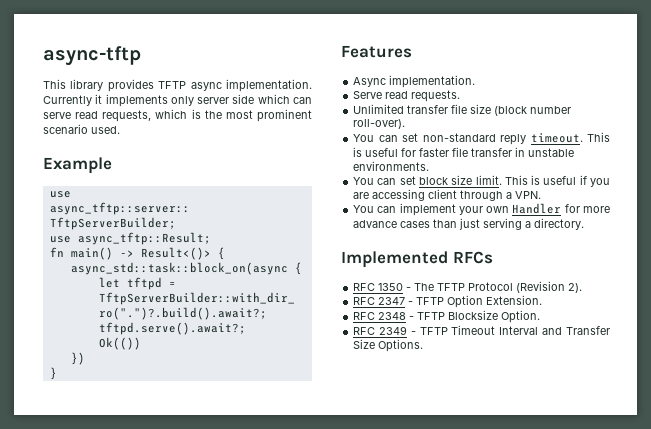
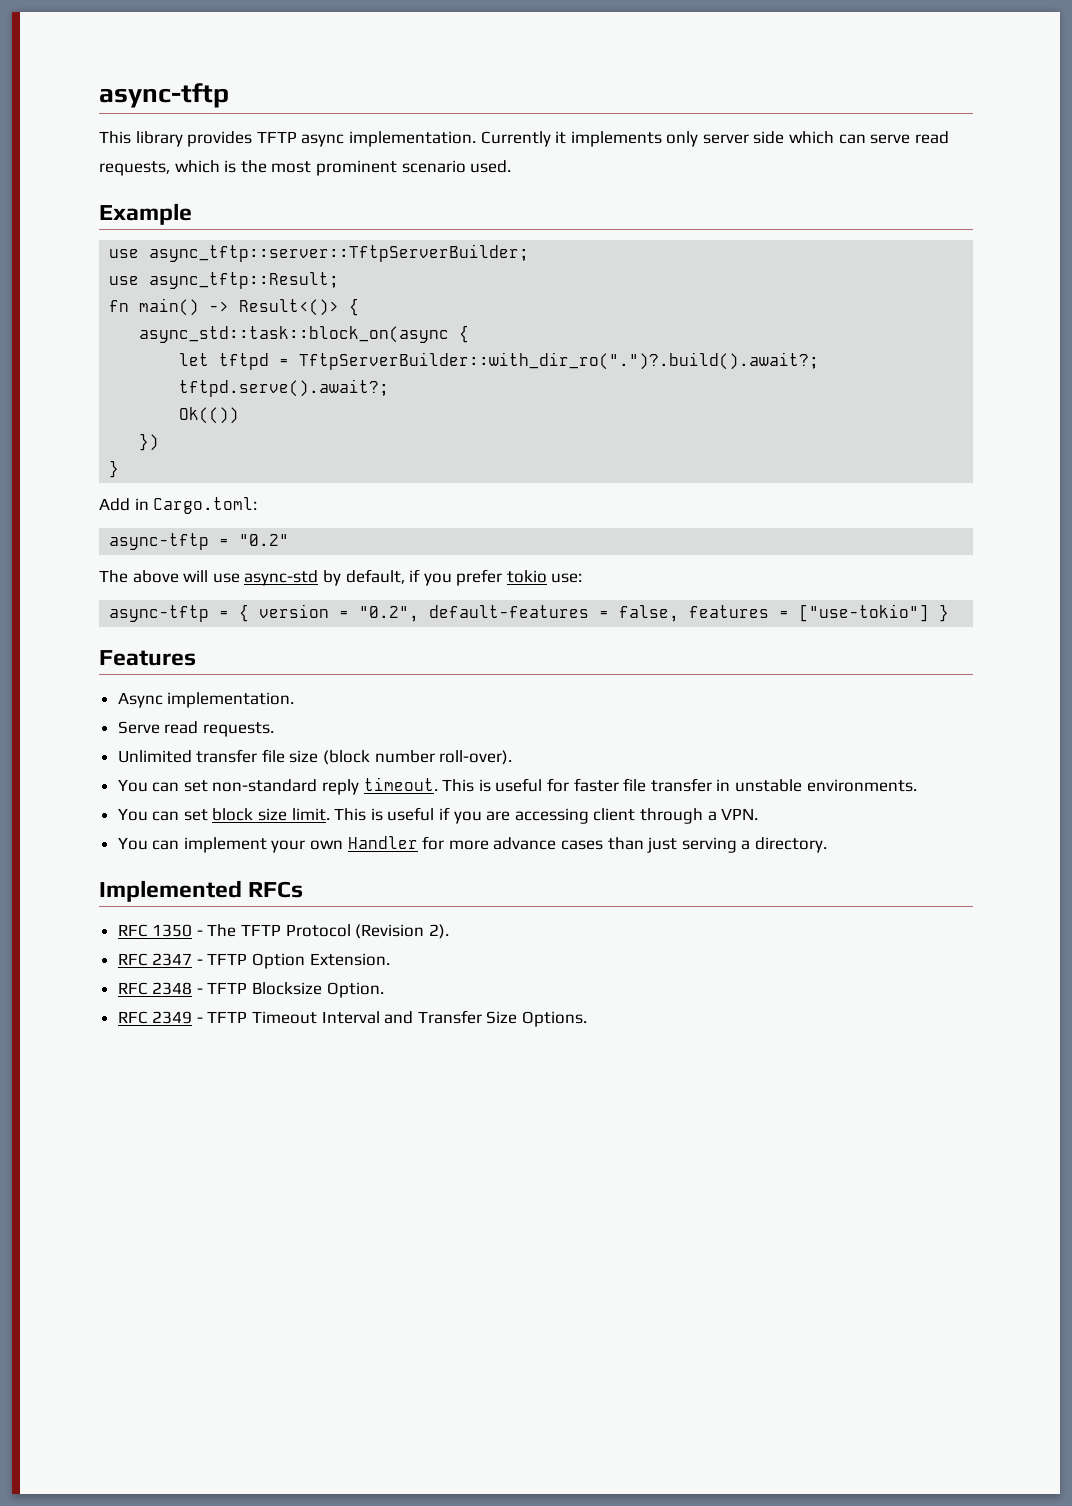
(57, 373) none -> [99,497,258,514] [109,533,290,550] [99,569,583,586] [109,604,950,622] // Add in Cargo.toml: // async-tftp = "0.2" // The above will use async-std by default, if you prefer tokio use: // async-tftp = { version = "0.2", default-features = false, features = ["use-tokio"] }

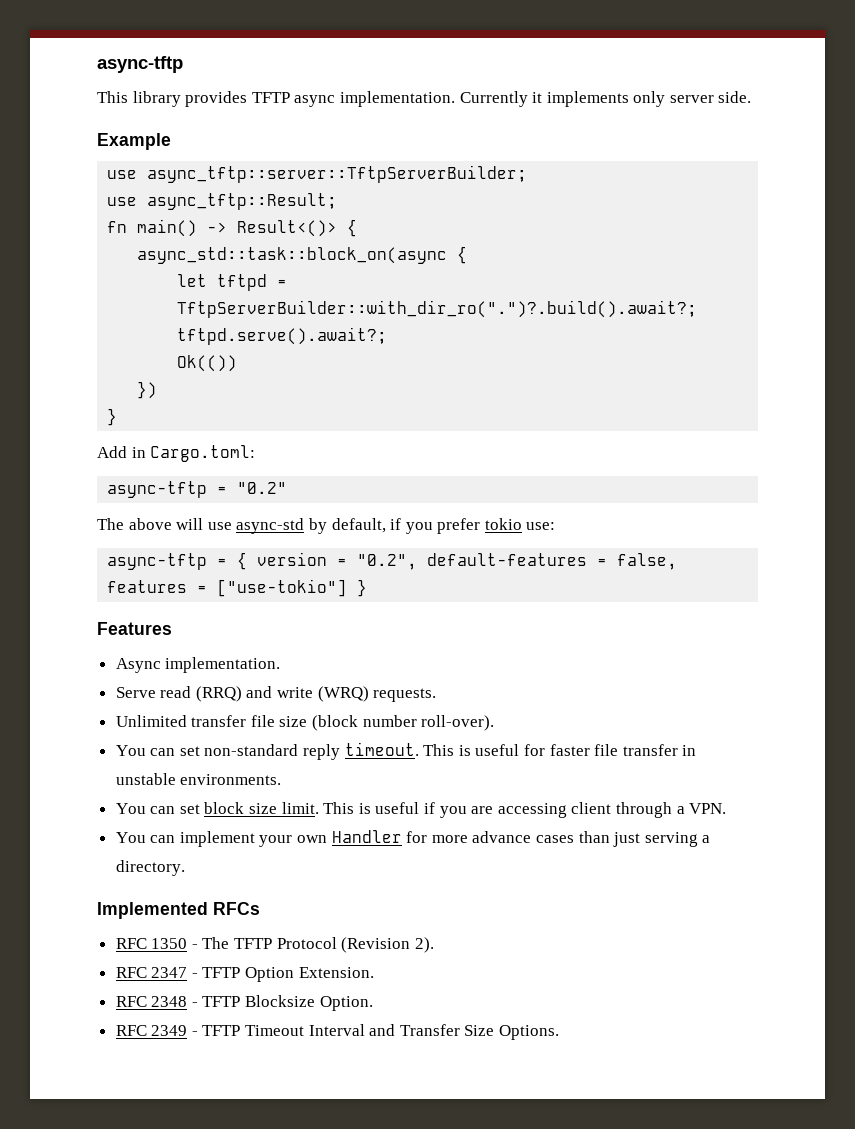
[753,131,949,144] [99,160,512,176] side which can serve read requests, which is the most prominent scenario used. -> [718,91,752,103] side.
(199, 727) none -> [195,686,369,702] (RRQ) and write (WRQ)

